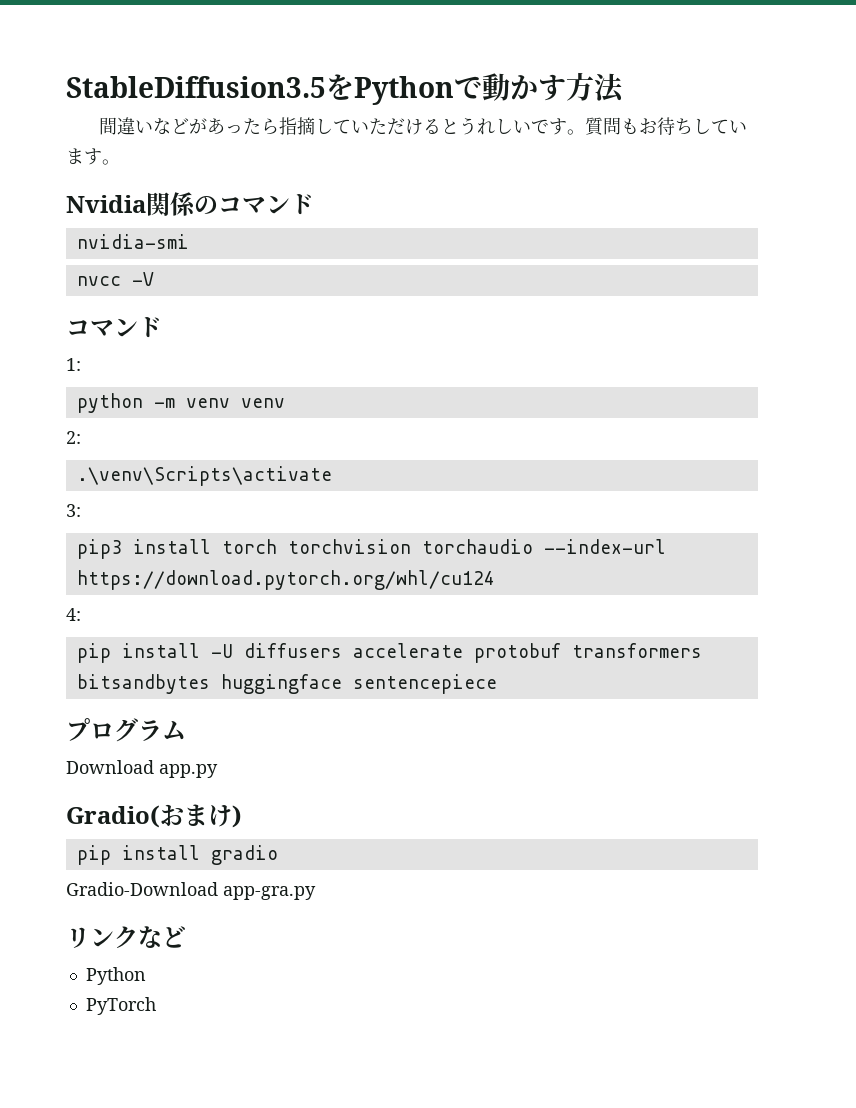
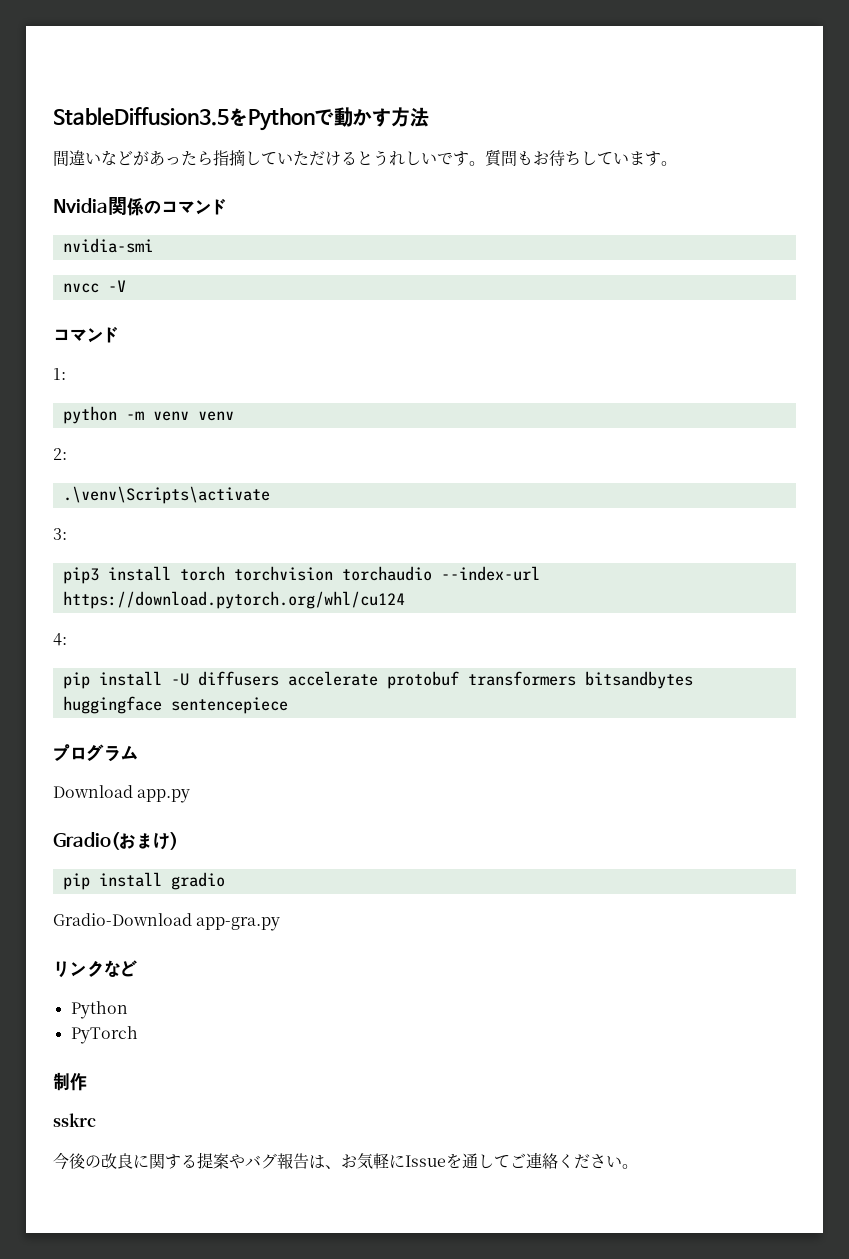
(156, 1006) none -> [53,1072,87,1091] [53,1113,96,1127] [53,1152,638,1170] // 制作 // sskrc // 今後の改良に関する提案やバグ報告は、お気軽にIssueを通してご連絡ください。

